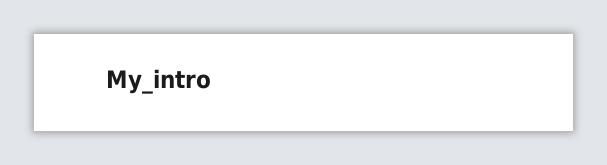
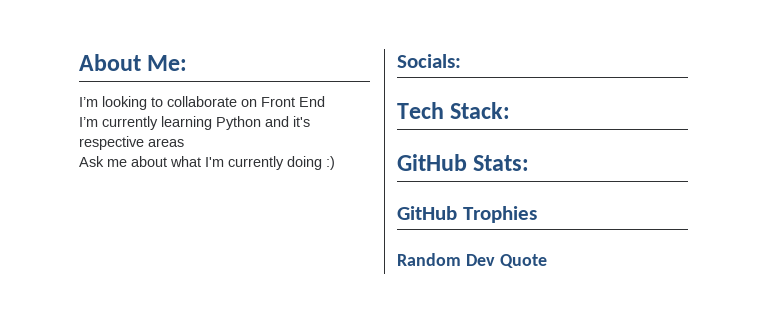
[106,69,211,94] My_intro -> [79,54,188,71] [79,96,325,110] [79,116,310,130] [79,136,184,150] [79,156,335,170] [397,54,461,68] [397,102,511,119] [397,154,530,171] [397,206,537,223] [397,253,547,268] About Me: // I’m looking to collaborate on Front End // I’m currently learning Python and it's respective areas // Ask me about what I'm currently doing :) // Socials: // Tech Stack: // GitHub Stats: // GitHub Trophies // Random Dev Quote

